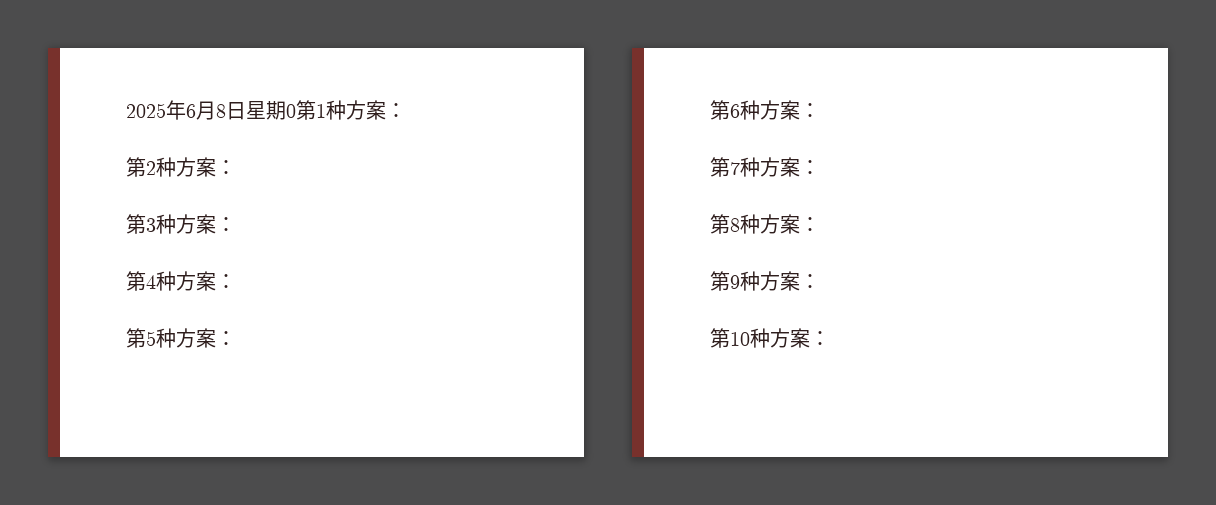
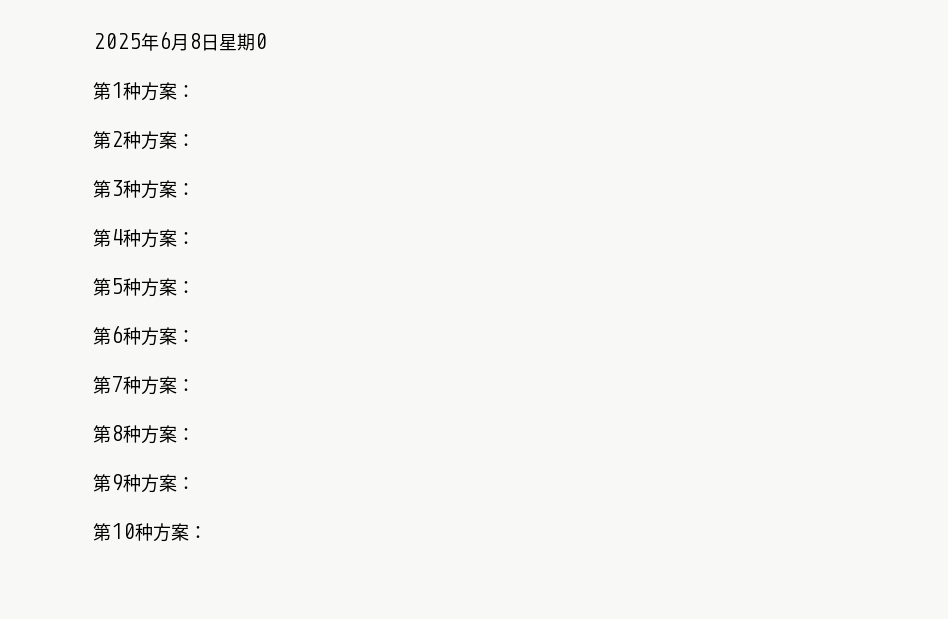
(296, 111) none -> (267, 41) //

